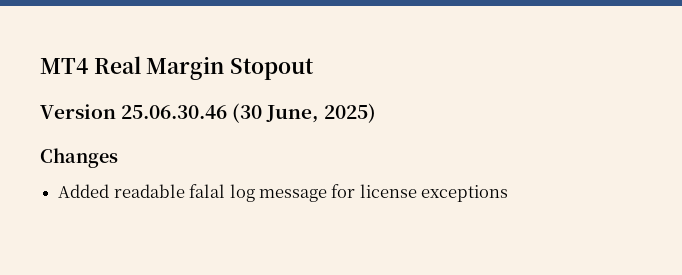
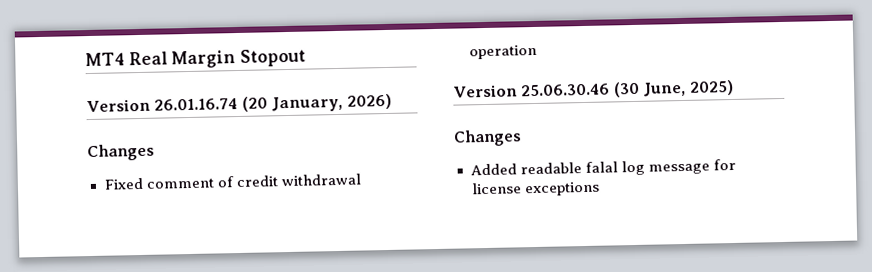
(315, 69) none -> [86,93,392,113] [87,143,155,162] [103,173,361,190] [468,44,537,60] // Version 26.01.16.74 (20 January, 2026) // Changes // Fixed comment of credit withdrawal operation

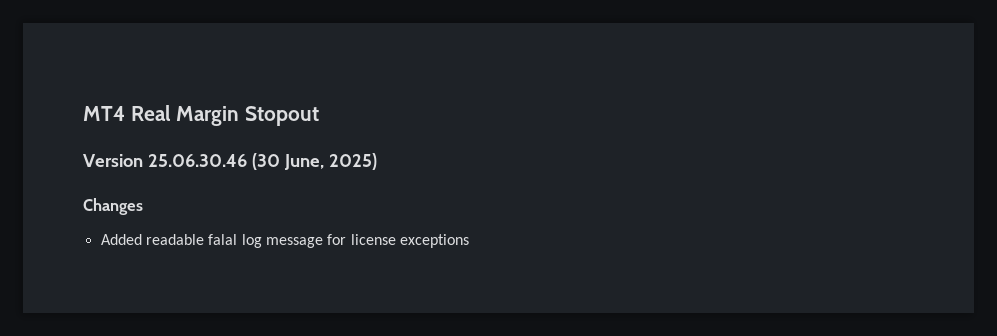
[86,93,392,113] [87,143,155,162] [103,173,361,190] [468,44,537,60] // Version 26.01.16.74 (20 January, 2026) // Changes // Fixed comment of credit withdrawal operation -> (319, 116) none

